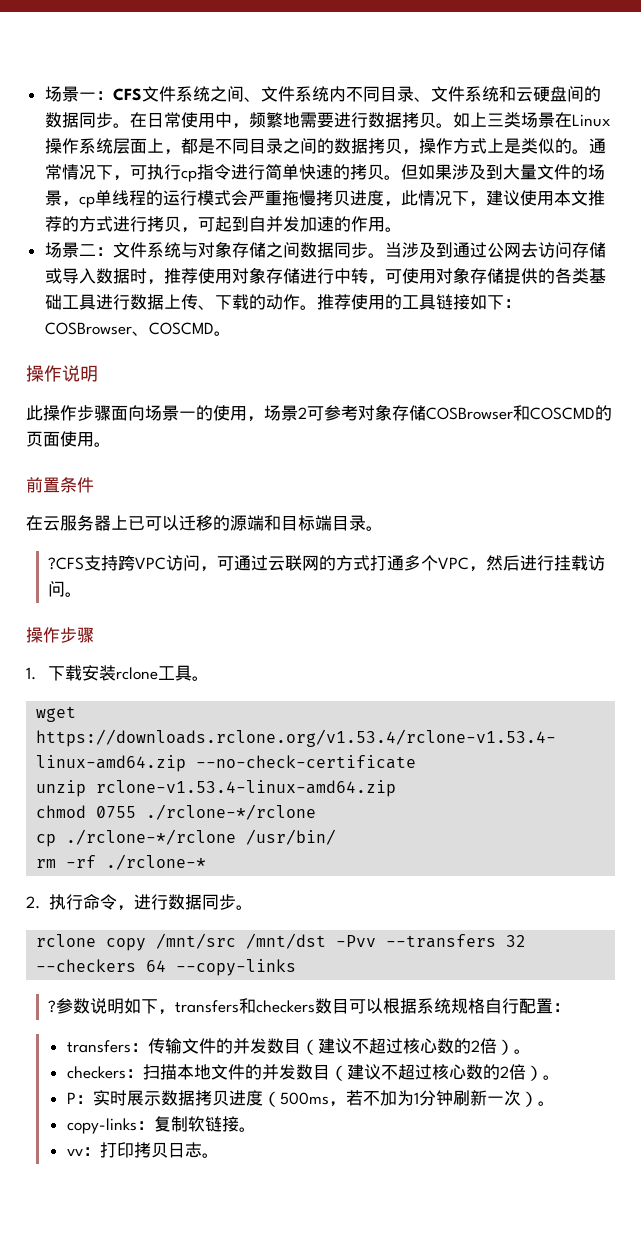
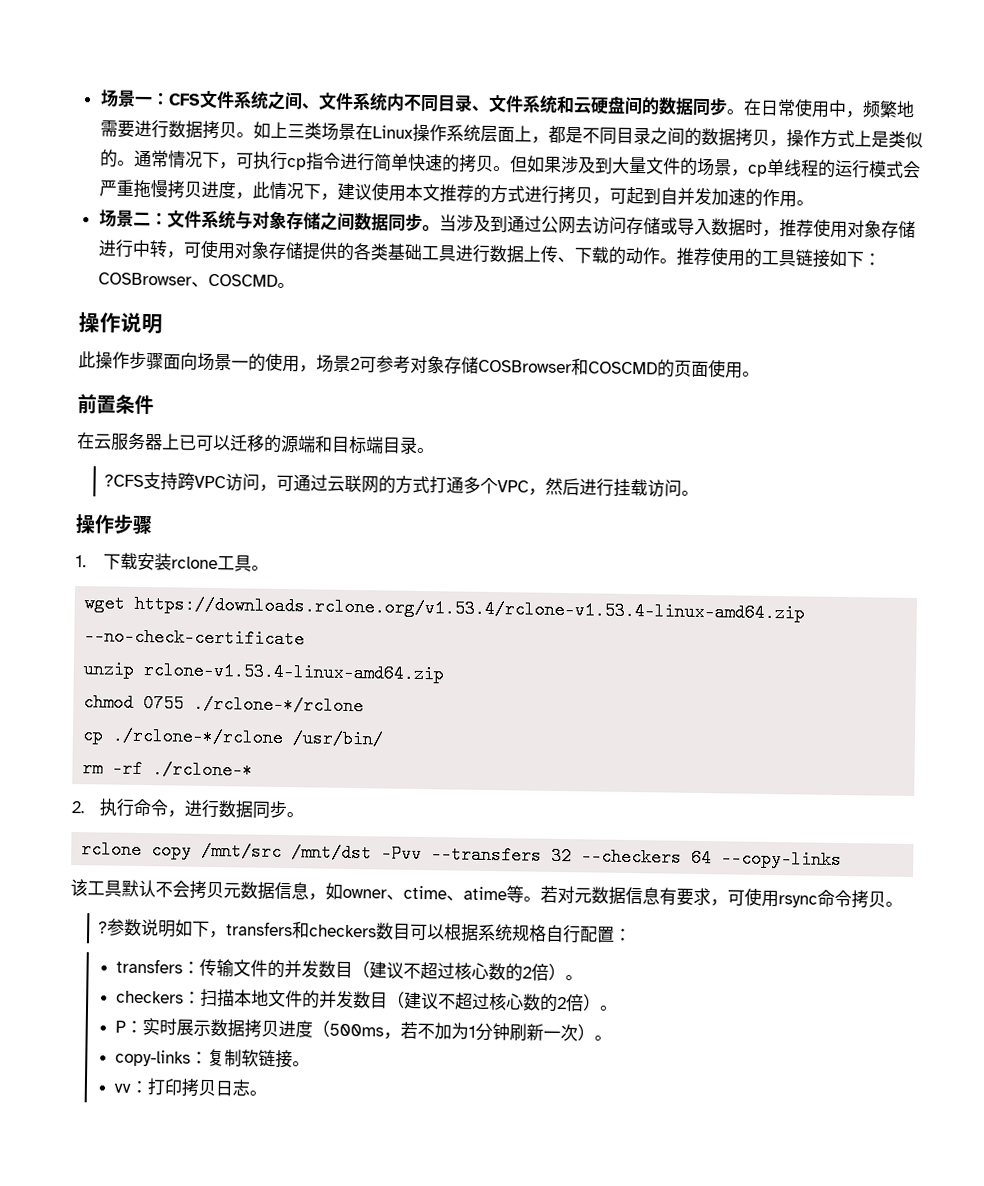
(297, 967) none -> [70,879,903,909] // 该工具默认不会拷贝元数据信息，如owner、ctime、atime等。若对元数据信息有要求，可使用rsync命令拷贝。

